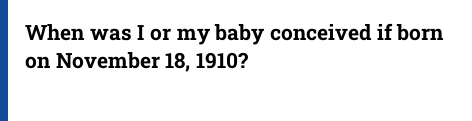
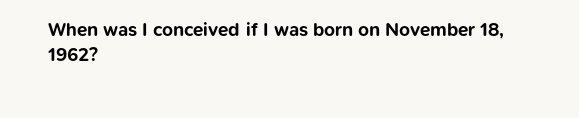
[150,23,393,45] or my baby conceived if -> [153,22,308,37] conceived if I was
[196,52,250,69] 1910? -> [47,47,98,61] 1962?

